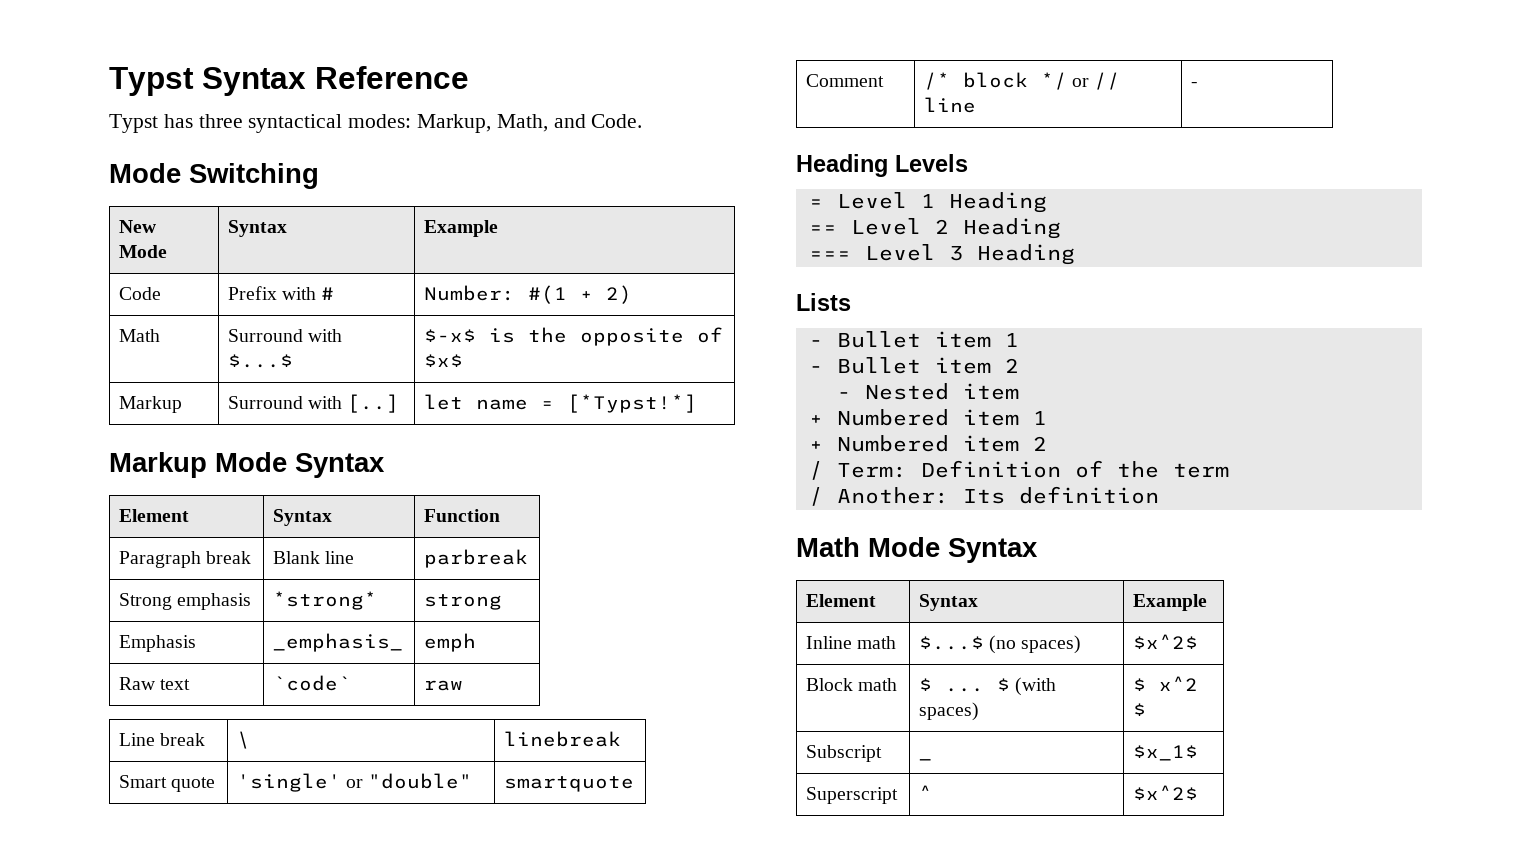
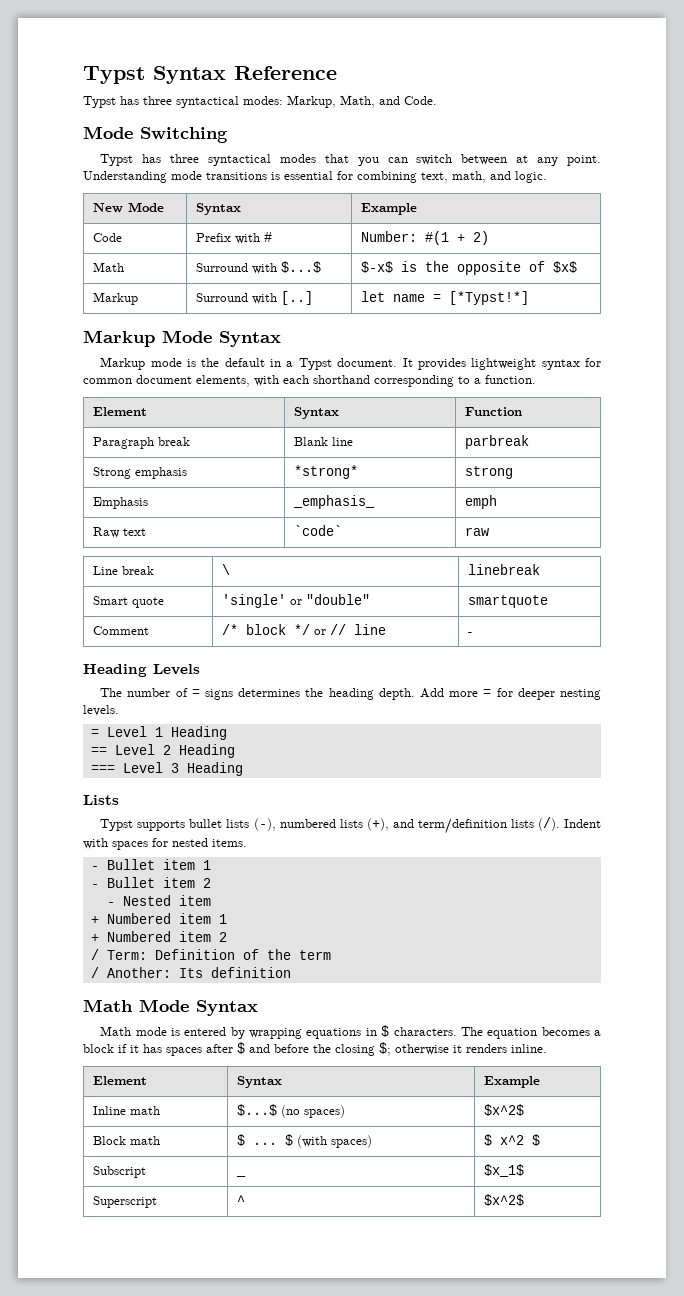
(319, 176) none -> [100,154,601,166] [83,171,547,183] // Typst has three syntactical modes that you can switch between at any point. Understanding mode transitions is essential for combining text, math, and logic.
(385, 465) none -> [100,357,602,370] [83,375,536,387] // Markup mode is the default in a Typst document. It provides lightweight syntax for common document elements, with each shorthand corresponding to a function.
(968, 163) none -> [100,688,601,700] [83,705,119,716] // The number of = signs determines the heading depth. Add more = for deeper nesting levels.
(851, 302) none -> [100,817,602,834] [83,838,247,850] // Typst supports bullet lists (-), numbered lists (+), and term/definition lists (/). Indent with spaces for nested items.
(1038, 550) none -> [100,1025,602,1039] [83,1042,547,1056] // Math mode is entered by wrapping equations in $ characters. The equation becomes a block if it has spaces after $ and before the closing $; otherwise it renders inline.

